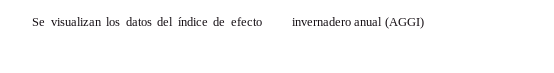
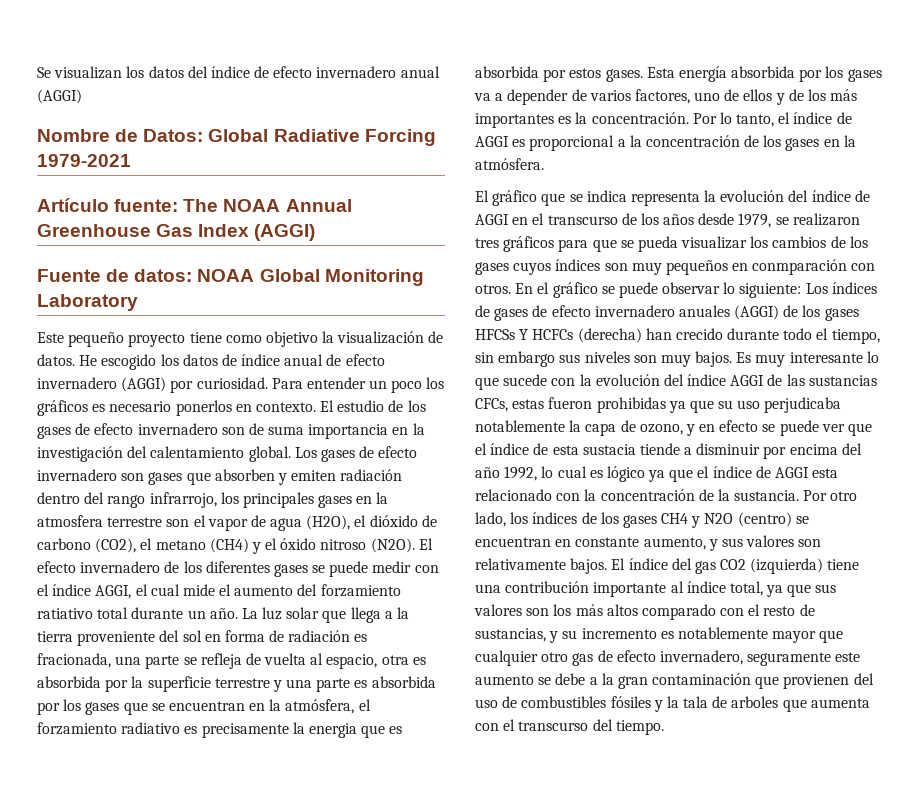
(424, 23) none -> [37,129,436,146] [37,154,131,167] [37,198,352,212] [37,224,316,241] [37,269,424,286] [37,294,138,311] [37,331,444,347] [37,354,385,370] [37,377,445,393] [37,400,426,416] [37,423,425,439] [37,446,418,462] [37,469,403,485] [37,492,389,508] [37,515,437,531] [37,538,433,554] [37,561,439,577] [37,584,401,599] [37,607,410,623] [37,630,368,646] [37,653,426,669] [37,676,436,692] [37,699,371,715] [37,722,403,738] [475,66,882,82] [474,89,858,105] [475,112,852,128] [475,135,856,151] [475,158,544,170] [475,190,870,206] [475,213,860,228] [475,236,868,252] [475,259,876,275] [475,282,877,298] [475,305,859,321] [475,328,880,344] [475,351,879,367] [475,374,877,390] [475,397,842,413] [475,420,873,436] [475,443,862,459] [475,466,839,482] [475,489,858,501] [475,512,809,528] [475,535,822,551] [475,558,860,574] [475,581,837,597] [474,604,815,620] [475,627,844,643] [475,650,861,666] [475,673,874,689] [475,696,870,712] [475,719,664,735] // Nombre de Datos: Global Radiative Forcing 1979-2021 // Artículo fuente: The NOAA Annual Greenhouse Gas Index (AGGI) // Fuente de datos: NOAA Global Monitoring Laboratory // Este pequeño proyecto tiene como objetivo la visualización de datos. He escogido los datos de índice anual de efecto invernadero (AGGI) por curiosidad. Para entender un poco los gráficos es necesario ponerlos en contexto. El estudio de los gases de efecto invernadero son de suma importancia en la investigación del calentamiento global. Los gases de efecto invernadero son gases que absorben y emiten radiación dentro del rango infrarrojo, los principales gases en la atmosfera terrestre son el vapor de agua (H2O), el dióxido de carbono (CO2), el metano (CH4) y el óxido nitroso (N2O). El efecto invernadero de los diferentes gases se puede medir con el índice AGGI, el cual mide el aumento del forzamiento ratiativo total durante un año. La luz solar que llega a la tierra proveniente del sol en forma de radiación es fracionada, una parte se refleja de vuelta al espacio, otra es absorbida por la superficie terrestre y una parte es absorbida por los gases que se encuentran en la atmósfera, el forzamiento radiativo es precisamente la energia que es absorbida por estos gases. Esta energía absorbida por los gases va a depender de varios factores, uno de ellos y de los más importantes es la concentración. Por lo tanto, el índice de AGGI es proporcional a la concentración de los gases en la atmósfera. // El gráfico que se indica representa la evolución del índice de AGGI en el transcurso de los años desde 1979, se realizaron tres gráficos para que se pueda visualizar los cambios de los gases cuyos índices son muy pequeños en conmparación con otros. En el gráfico se puede observar lo siguiente: Los índices de gases de efecto invernadero anuales (AGGI) de los gases HFCSs Y HCFCs (derecha) han crecido durante todo el tiempo, sin embargo sus niveles son muy bajos. Es muy interesante lo que sucede con la evolución del índice AGGI de las sustancias CFCs, estas fueron prohibidas ya que su uso perjudicaba notablemente la capa de ozono, y en efecto se puede ver que el índice de esta sustacia tiende a disminuir por encima del año 1992, lo cual es lógico ya que el índice de AGGI esta relacionado con la concentración de la sustancia. Por otro lado, los índices de los gases CH4 y N2O (centro) se encuentran en constante aumento, y sus valores son relativamente bajos. El índice del gas CO2 (izquierda) tiene una contribución importante al índice total, ya que sus valores son los más altos comparado con el resto de sustancias, y su incremento es notablemente mayor que cualquier otro gas de efecto invernadero, seguramente este aumento se debe a la gran contaminación que provienen del uso de combustibles fósiles y la tala de arboles que aumenta con el transcurso del tiempo.

